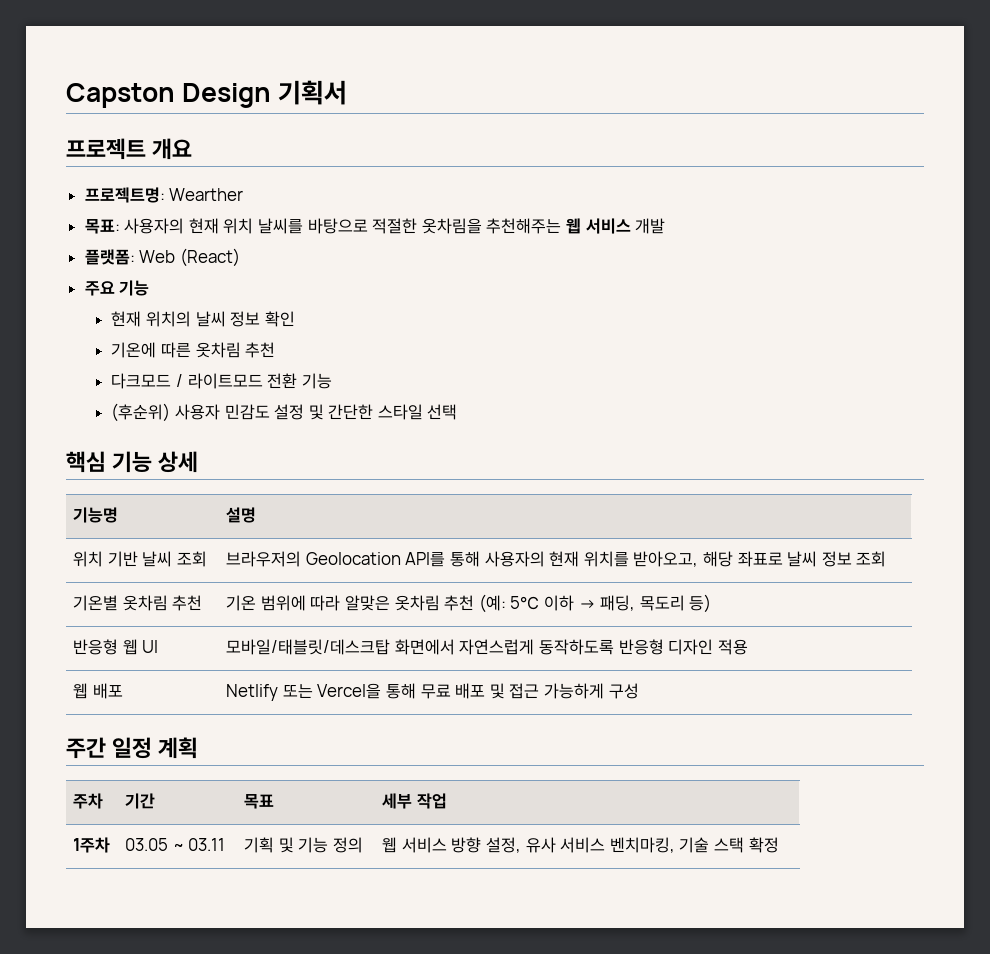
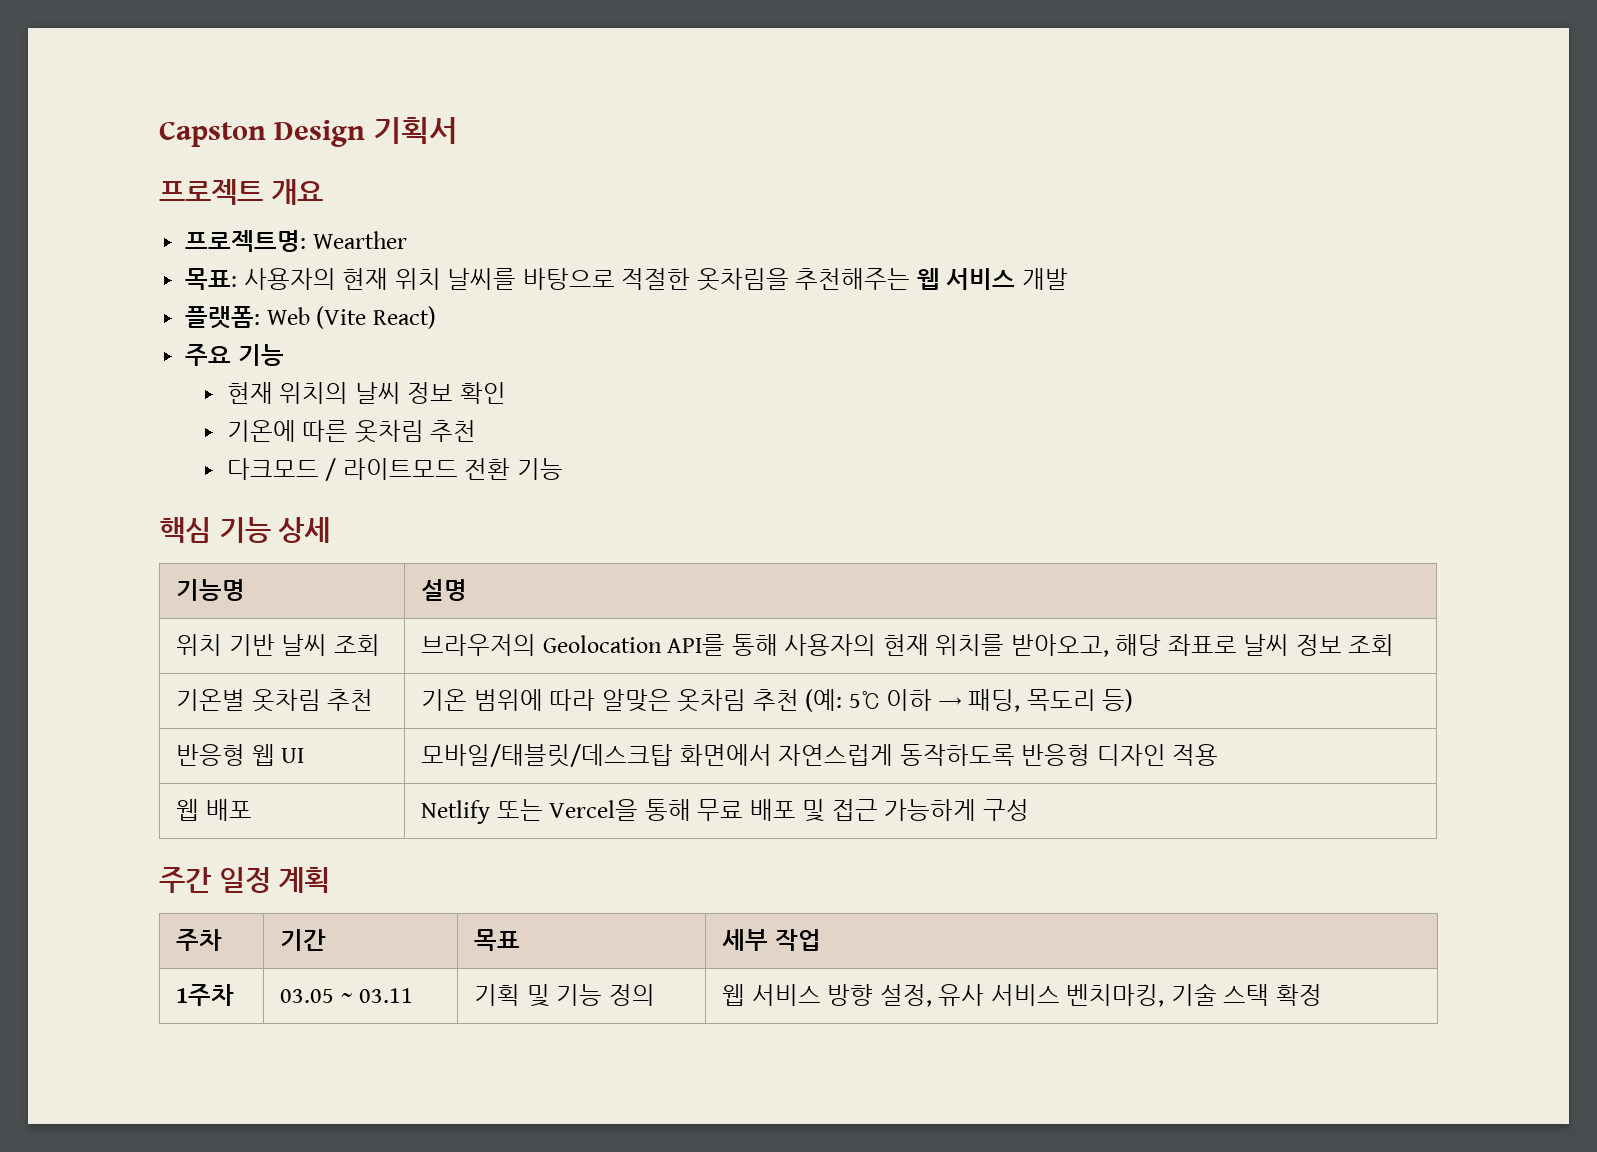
[179,248,240,267] (React) -> [316,306,436,329] (Vite React)
[111,403,458,422] // (후순위) 사용자 민감도 설정 및 간단한 스타일 선택 -> (563, 469) none

